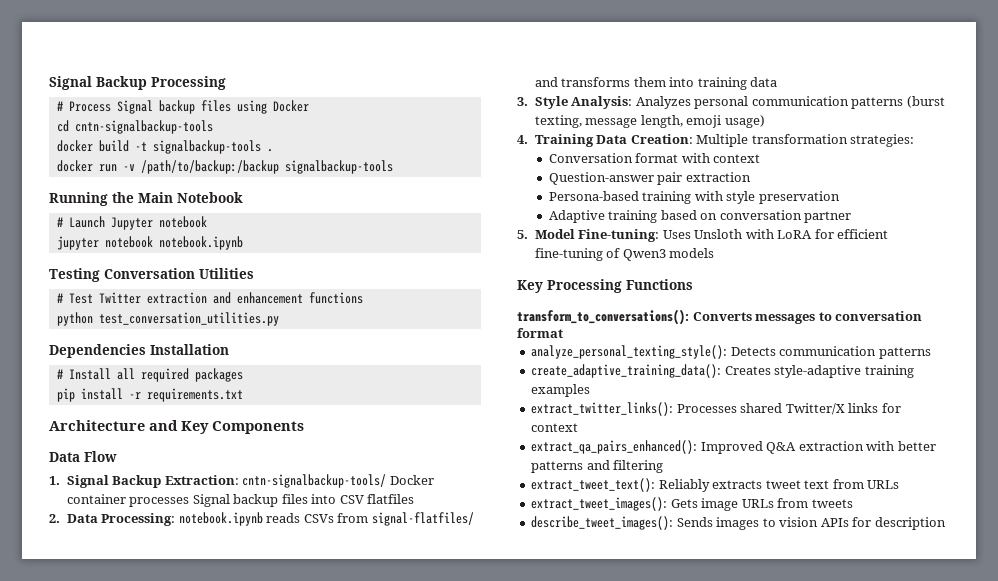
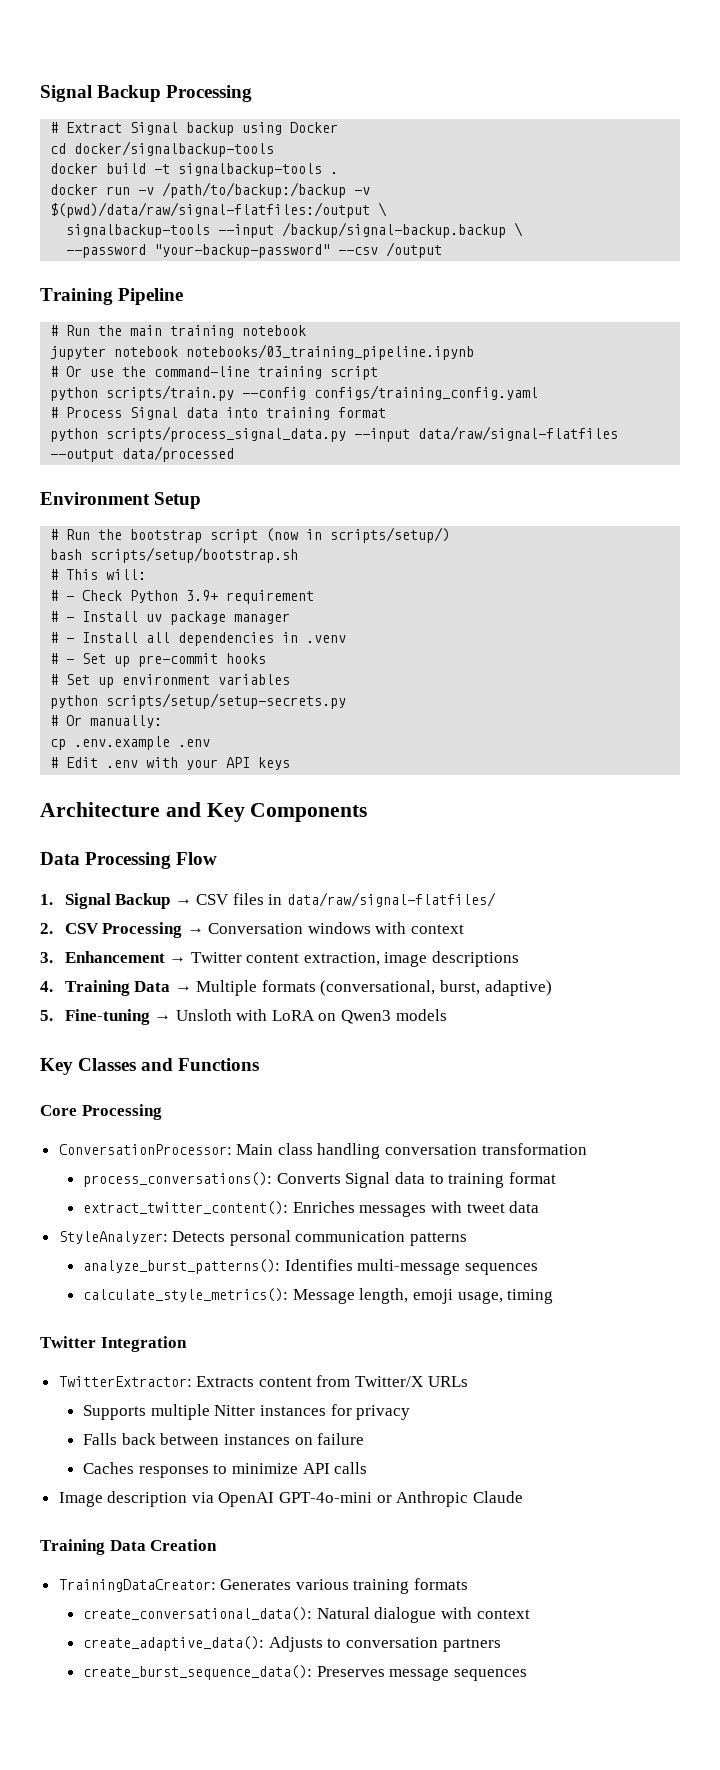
[68,100,231,114] Process Signal backup files -> [66,122,235,136] Extract Signal backup
[74,120,213,134] cntn-signalbackup-tools -> [74,141,275,157] docker/signalbackup-tools
[284,160,393,174] [49,192,243,206] [56,216,207,230] [56,236,243,250] [49,268,254,282] [56,292,363,304] [56,312,279,326] [49,344,229,358] [56,368,243,382] [56,388,243,402] signalbackup-tools // Running the Main Notebook // # Launch Jupyter notebook // jupyter notebook notebook.ipynb // Testing Conversation Utilities // # Test Twitter extraction and enhancement functions // python test_conversation_utilities.py // Dependencies Installation // # Install all required packages // pip install -r requirements.txt -> [354,187,371,195] [50,202,388,218] [66,222,524,238] [66,242,443,258] [40,288,184,305] [50,325,307,338] [50,344,475,360] [50,366,379,380] [50,385,539,401] [50,407,387,420] [50,426,619,442] [50,446,235,462] [40,492,202,509] [50,527,451,543] [50,547,299,563] [50,569,147,580] [50,590,315,604] [50,611,291,625] [50,632,347,646] [50,653,267,667] [50,674,291,688] [50,693,347,709] [50,715,163,728] [50,736,211,750] [50,757,291,770] -v $(pwd)/data/raw/signal-flatfiles:/output \ // signalbackup-tools --input /backup/signal-backup.backup \ // --password "your-backup-password" --csv /output // Training Pipeline // # Run the main training notebook // jupyter notebook notebooks/03_training_pipeline.ipynb // # Or use the command-line training script // python scripts/train.py --config configs/training_config.yaml // # Process Signal data into training format // python scripts/process_signal_data.py --input data/raw/signal-flatfiles --output data/processed // Environment Setup // # Run the bootstrap script (now in scripts/setup/) // bash scripts/setup/bootstrap.sh // # This will: // # - Check Python 3.9+ requirement // # - Install uv package manager // # - Install all dependencies in .venv // # - Set up pre-commit hooks // # Set up environment variables // python scripts/setup/setup-secrets.py // # Or manually: // cp .env.example .env // # Edit .env with your API keys
(80, 457) none -> [85,852,172,869] Processing
[164,474,434,488] [66,494,415,507] [49,512,474,526] [534,77,778,90] [517,96,945,109] [534,115,765,128] [517,134,915,147] [548,153,761,163] [548,172,751,185] [548,191,840,204] [548,210,852,223] [517,229,889,242] [534,248,621,261] Extraction: cntn-signalbackup-tools/ Docker container processes Signal backup files into CSV flatfiles // 2. Data Processing: notebook.ipynb reads CSVs from signal-flatfiles/ and transforms them into training data // 3. Style Analysis: Analyzes personal communication patterns (burst texting, message length, emoji usage) // 4. Training Data Creation: Multiple transformation strategies: // Conversation format with context // Question-answer pair extraction // Persona-based training with style preservation // Adaptive training based on conversation partner // 5. Model Fine-tuning: Uses Unsloth with LoRA for efficient fine-tuning of -> [174,892,497,907] [40,922,465,938] [40,951,520,967] [40,980,552,996] [40,1009,337,1025] → CSV files in data/raw/signal-flatfiles/ // 2. CSV Processing → Conversation windows with context // 3. Enhancement → Twitter content extraction, image descriptions // 4. Training Data → Multiple formats (conversational, burst, adaptive) // 5. Fine-tuning → Unsloth with LoRA on
[547,279,622,293] Processing -> [78,1058,174,1071] Classes and
[517,309,923,325] [517,328,563,338] [531,345,931,359] [531,364,914,378] [531,384,591,397] [531,402,901,416] [531,423,579,432] [531,440,936,454] [531,460,664,473] [531,478,900,492] [531,497,853,511] [531,516,946,530] transform_to_conversations(): Converts messages to conversation format // analyze_personal_texting_style(): Detects communication patterns // create_adaptive_training_data(): Creates style-adaptive training examples // extract_twitter_links(): Processes shared Twitter/X links for context // extract_qa_pairs_enhanced(): Improved Q&A extraction with better patterns and filtering // extract_tweet_text(): Reliably extracts tweet text from URLs // extract_tweet_images(): Gets image URLs from tweets // describe_tweet_images(): Sends images to vision APIs for description -> [40,1104,162,1120] [58,1143,587,1159] [83,1172,556,1188] [83,1201,540,1217] [58,1230,468,1246] [83,1259,538,1275] [83,1288,554,1304] [40,1336,187,1352] [58,1375,468,1387] [83,1404,411,1420] [83,1433,365,1445] [83,1462,368,1478] [58,1491,523,1507] [40,1539,218,1555] [58,1578,469,1594] [83,1607,530,1623] [83,1636,501,1652] [83,1665,527,1681] Core Processing // ConversationProcessor: Main class handling conversation transformation // process_conversations(): Converts Signal data to training format // extract_twitter_content(): Enriches messages with tweet data // StyleAnalyzer: Detects personal communication patterns // analyze_burst_patterns(): Identifies multi-message sequences // calculate_style_metrics(): Message length, emoji usage, timing // Twitter Integration // TwitterExtractor: Extracts content from Twitter/X URLs // Supports multiple Nitter instances for privacy // Falls back between instances on failure // Caches responses to minimize API calls // Image description via OpenAI GPT-4o-mini or Anthropic Claude // Training Data Creation // TrainingDataCreator: Generates various training formats // create_conversational_data(): Natural dialogue with context // create_adaptive_data(): Adjusts to conversation partners // create_burst_sequence_data(): Preserves message sequences

